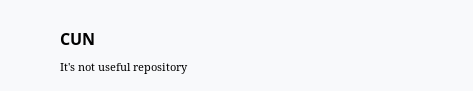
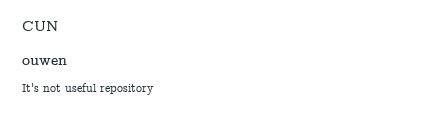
(95, 39) none -> [22,58,67,65] // ouwen

